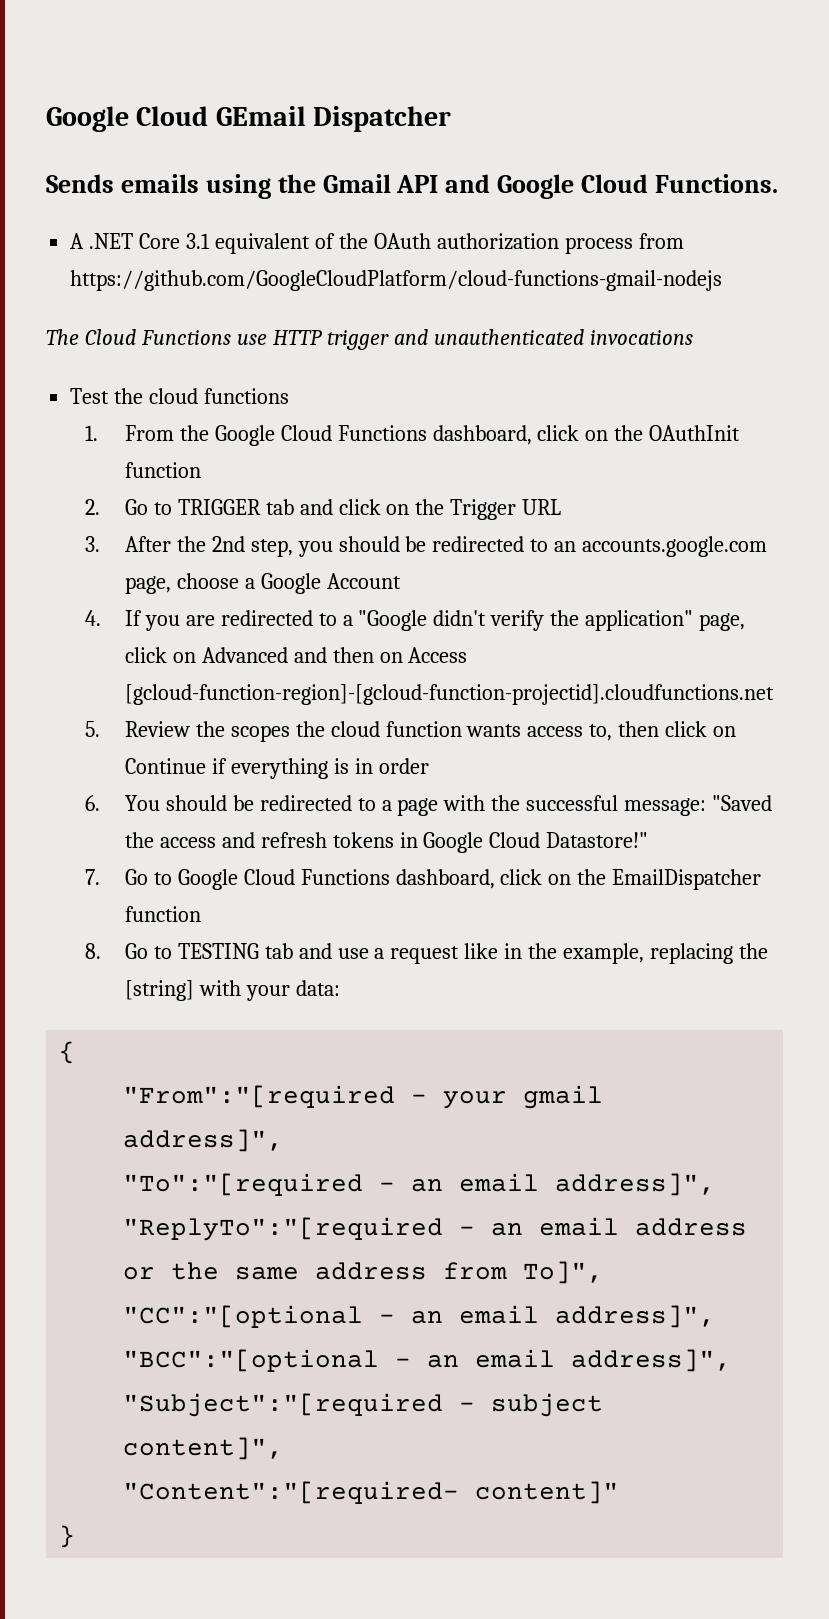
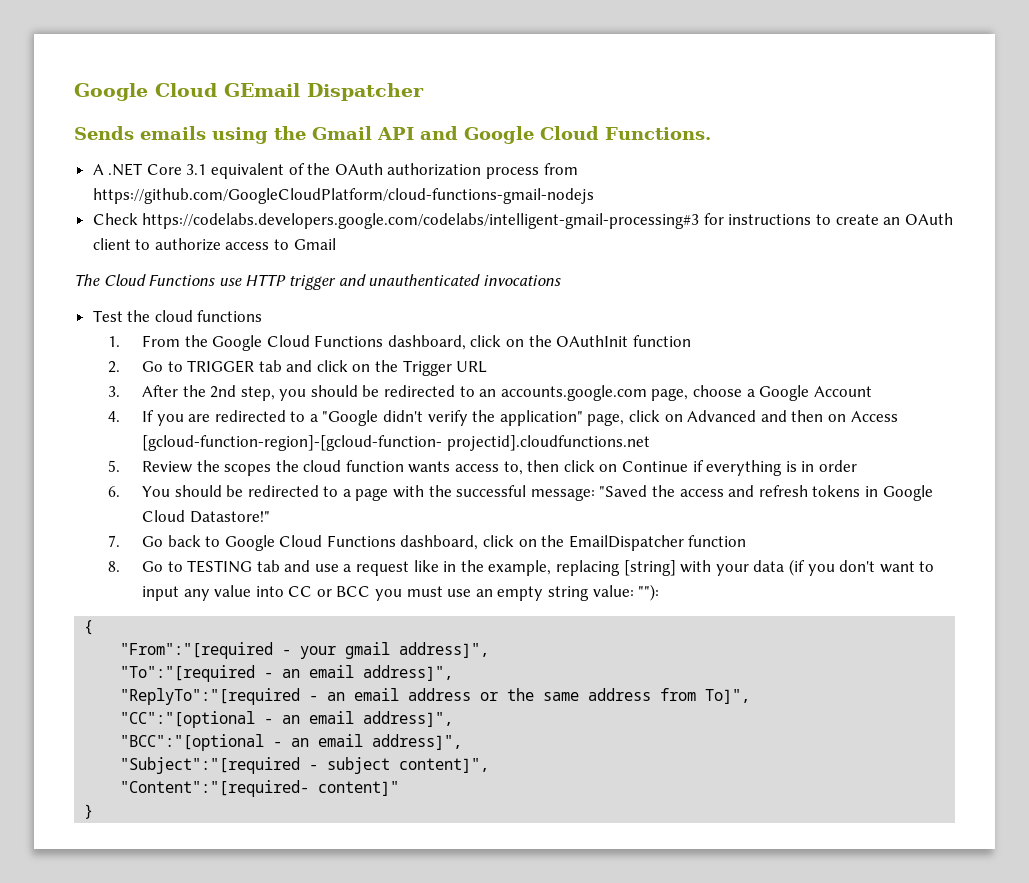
(723, 280) none -> [92,213,953,229] [92,238,336,251] // Check https://codelabs.developers.google.com/codelabs/intelligent-gmail-processing#3 for instructions to create an OAuth client to authorize access to Gmail
[124,684,774,705] [gcloud-function-region]-[gcloud-function-projectid].cloudfunctions.net -> [141,435,650,451] [gcloud-function-region]-[gcloud-function- projectid].cloudfunctions.net
(148, 877) none -> [167,535,201,547] back
[739,943,769,959] the -> (621, 568) none
[295,980,340,996] data: -> [753,559,935,576] [141,584,660,601] data (if you don't want to input any value into CC or BCC you must use an empty string value: ""):

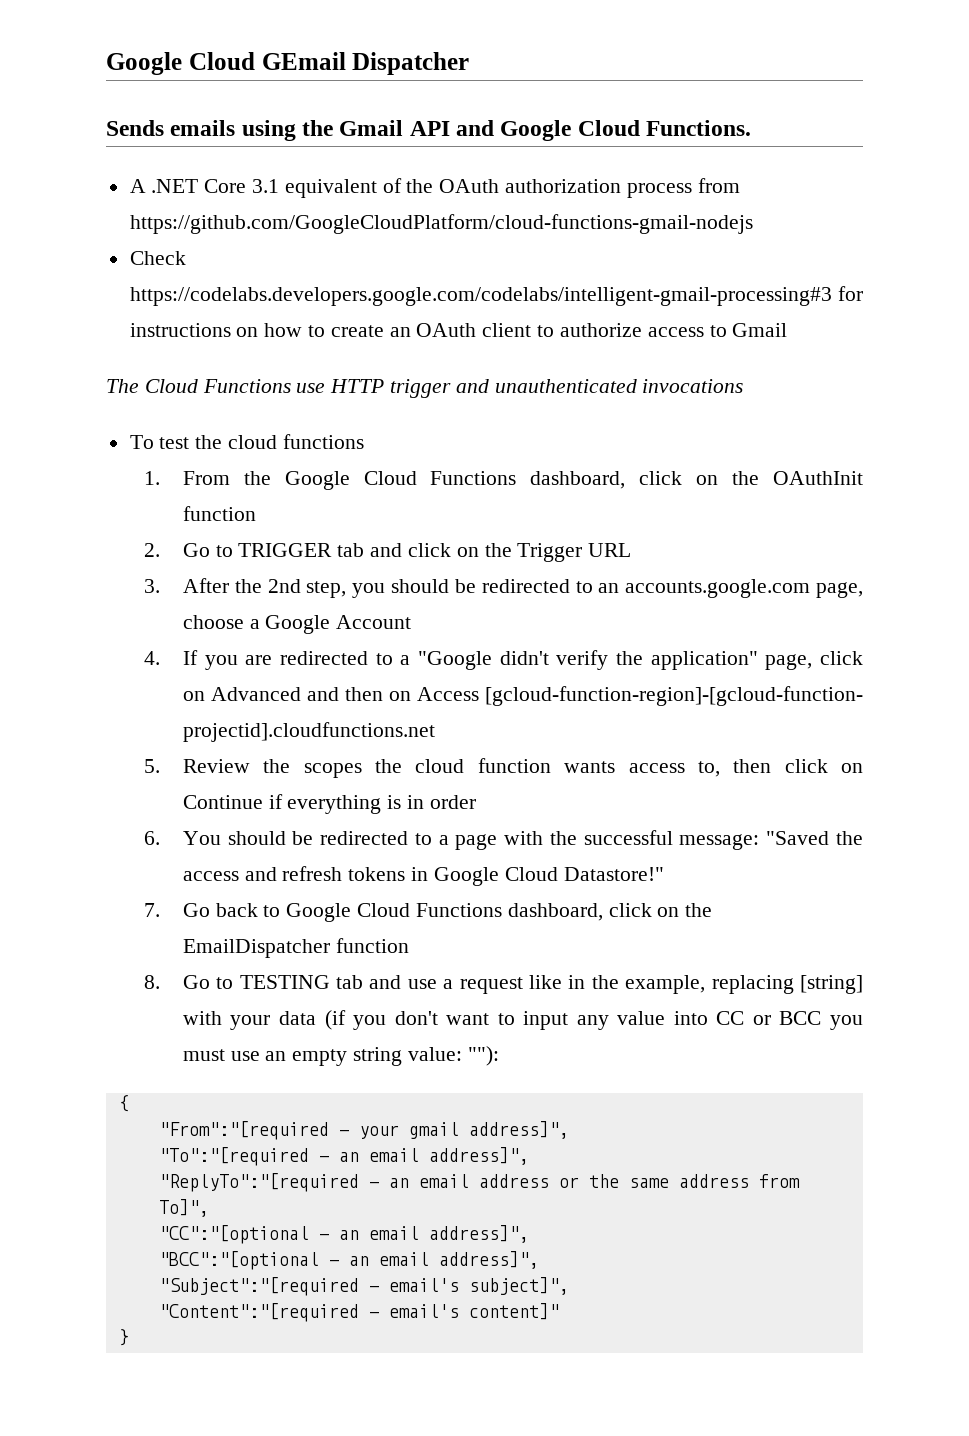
(812, 219) none -> [236,323,303,337] on how
[92,310,123,322] Test -> [129,435,190,449] To test
[327,757,490,774] [120,780,310,797] subject content]", // "Content":"[required- -> [388,1277,569,1295] [158,1303,459,1322] email's subject]", // "Content":"[required - email's

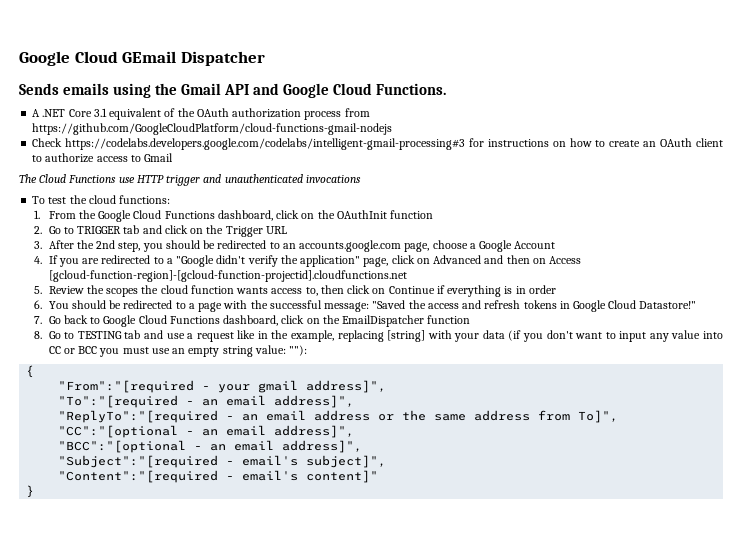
[282,434,364,449] functions -> [119,195,171,204] functions:
[485,686,863,706] [182,722,435,742] [gcloud-function-region]-[gcloud-function- projectid].cloudfunctions.net -> [48,270,407,282] [gcloud-function-region]-[gcloud-function-projectid].cloudfunctions.net

